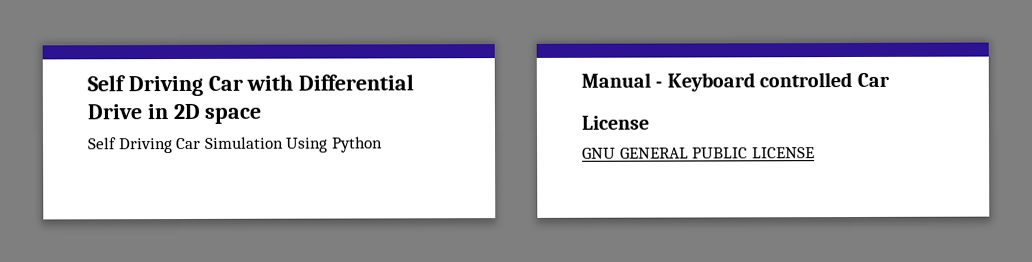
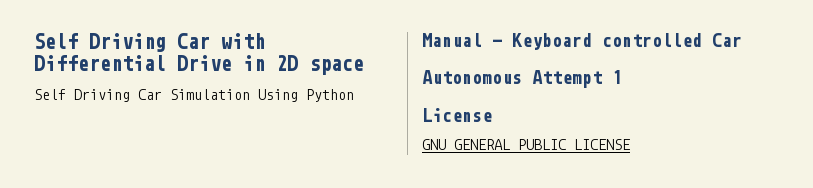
(890, 79) none -> [422,70,622,88] // Autonomous Attempt 1

